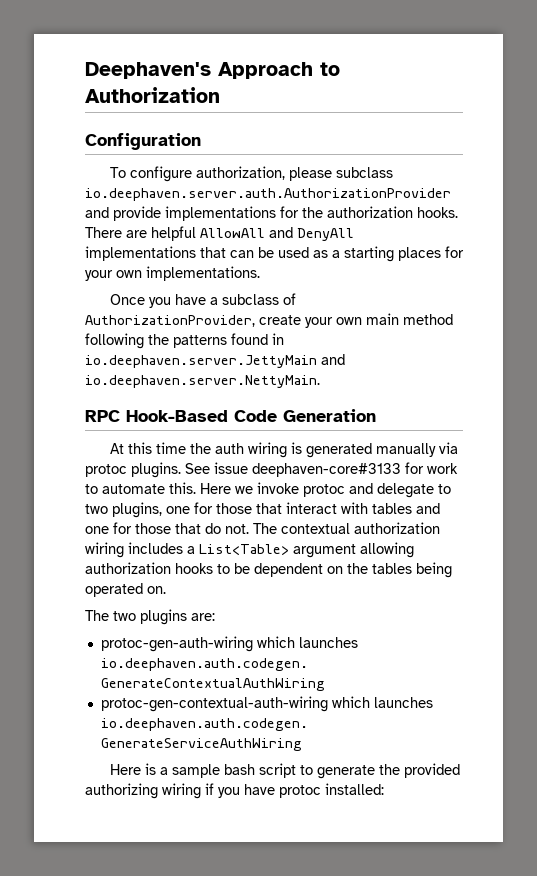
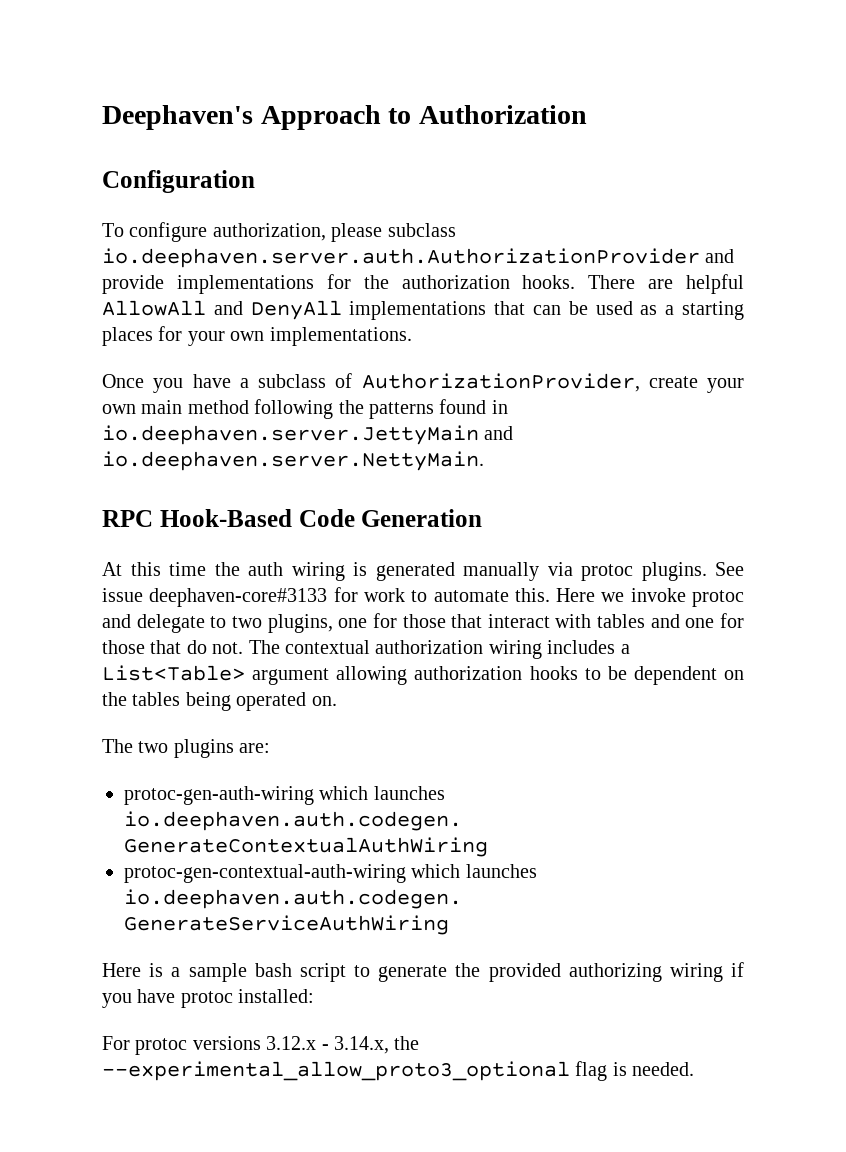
(384, 789) none -> [102,1036,420,1055] [102,1061,695,1081] // For protoc versions 3.12.x - 3.14.x, the --experimental_allow_proto3_optional flag is needed.

